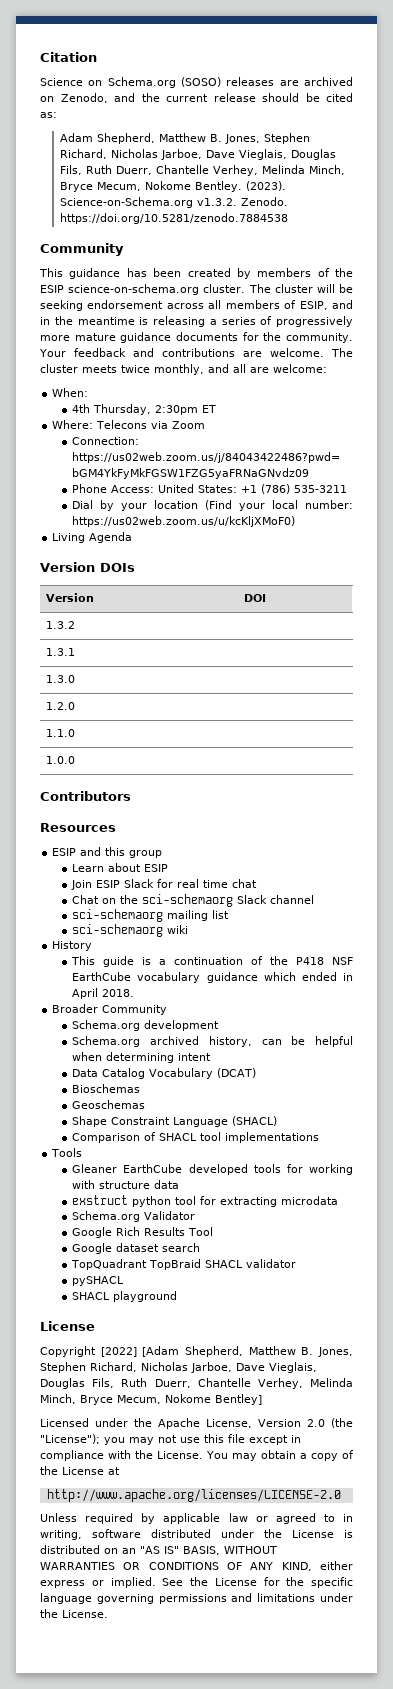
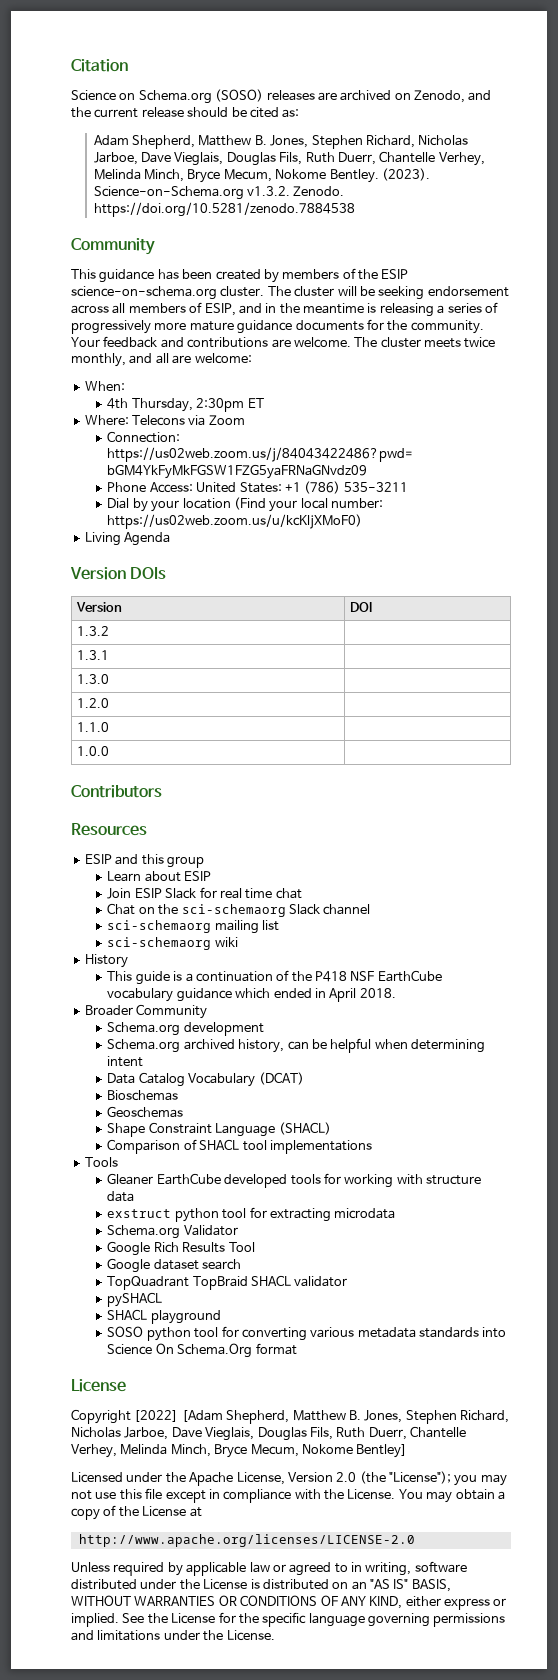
(178, 1296) none -> [107,1326,507,1341] [107,1343,297,1358] // SOSO python tool for converting various metadata standards into Science On Schema.Org format

